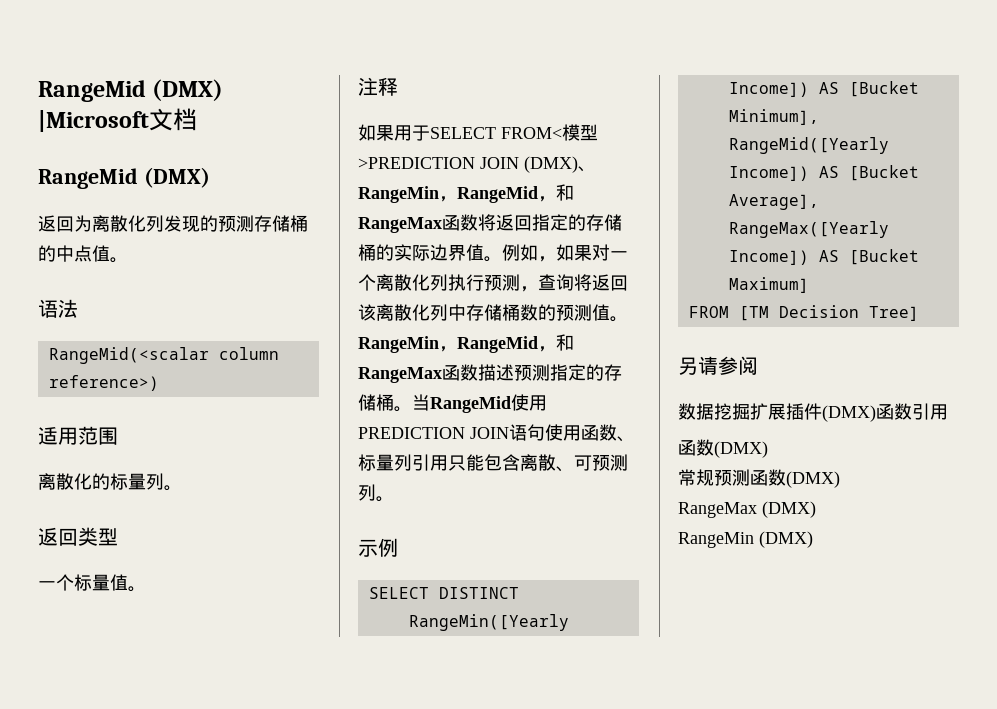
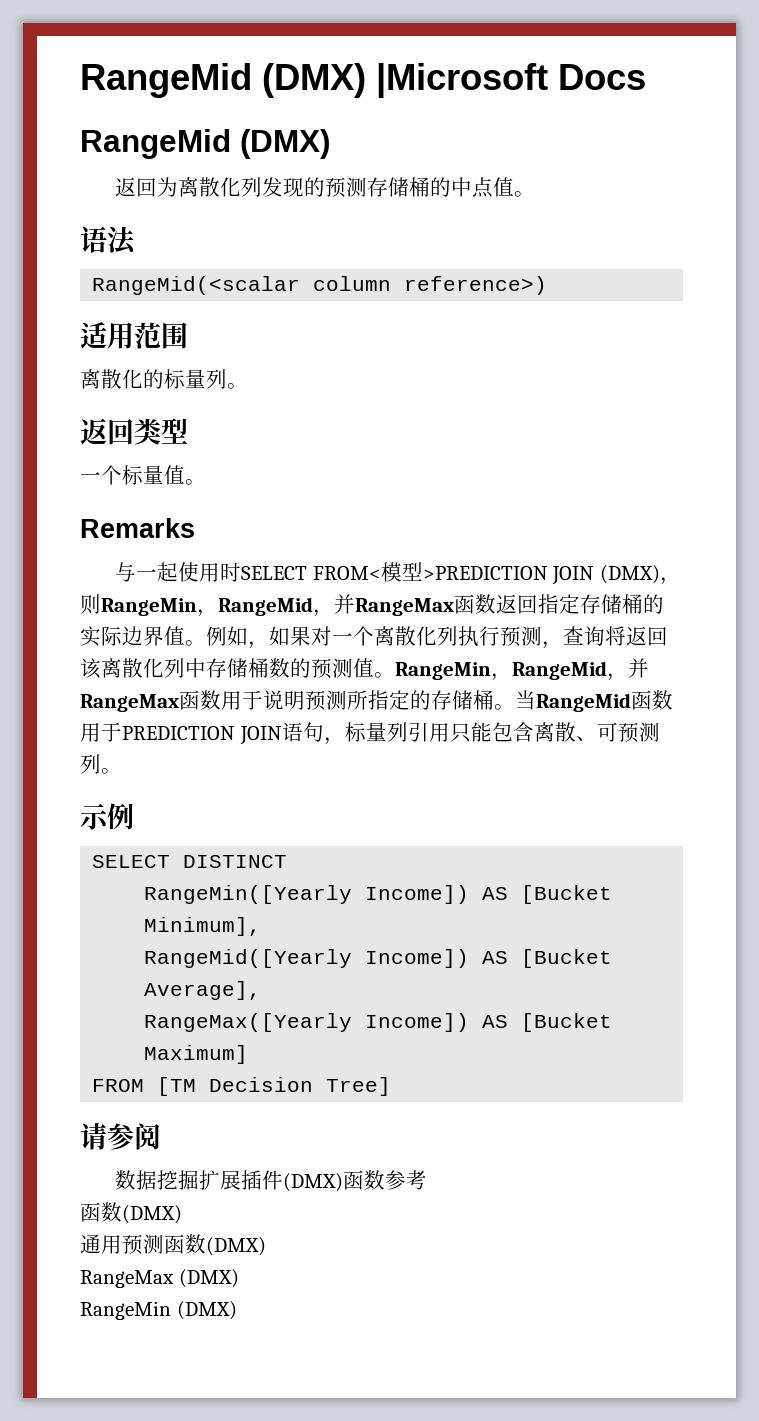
[149,108,197,131] 文档 -> [558,64,646,90] Docs
[358,77,398,96] [358,124,430,141] 注释 // 如果用于 -> [80,518,195,538] [115,562,242,582] Remarks // 与一起使用时
[578,166,596,172] [358,184,574,203] [358,214,496,233] 、RangeMin，RangeMid，和RangeMax函数将 -> [659,577,681,585] [80,594,496,617] ，则RangeMin，RangeMid，并RangeMax函数
[568,214,586,231] 的 -> (580, 604) none
[556,334,574,351] [358,364,550,383] 和RangeMax函数描述预测 -> [628,658,649,678] [80,690,368,712] 并RangeMax函数用于说明预测所
[511,394,547,411] 使用 -> [631,690,673,710] [80,722,122,742] 函数用于
[545,424,635,442] 使用函数、 -> [323,737,345,745] ，
[678,357,698,375] 另 -> (392, 1086) none
[912,403,948,420] [678,439,768,458] [678,469,714,486] 引用 // 函数(DMX) // 常规 -> [385,1170,428,1190] [80,1202,182,1224] [80,1234,122,1254] 参考 // 函数(DMX) // 通用

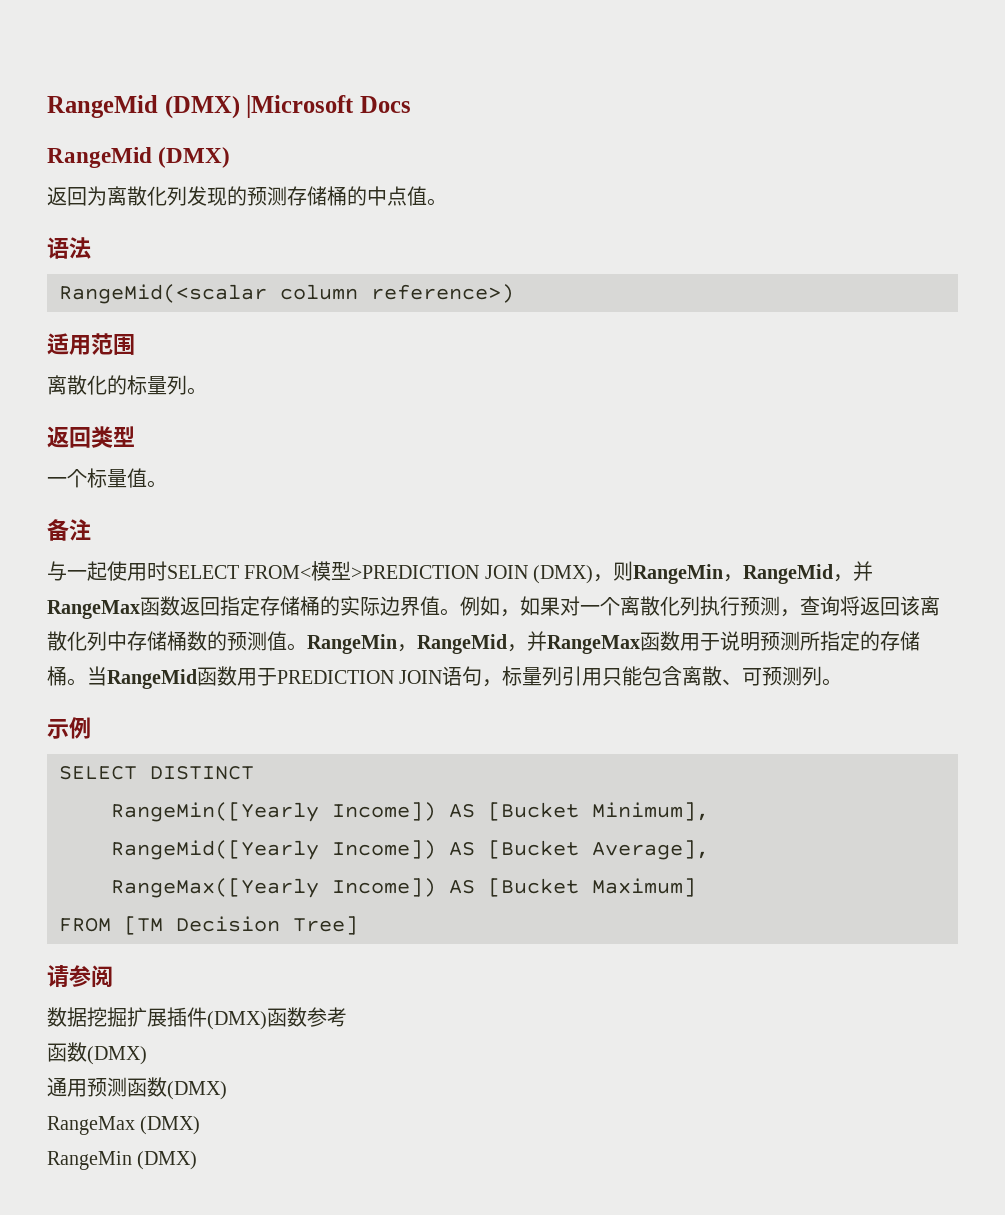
[80,518,195,538] Remarks -> [47,519,91,541] 备注

